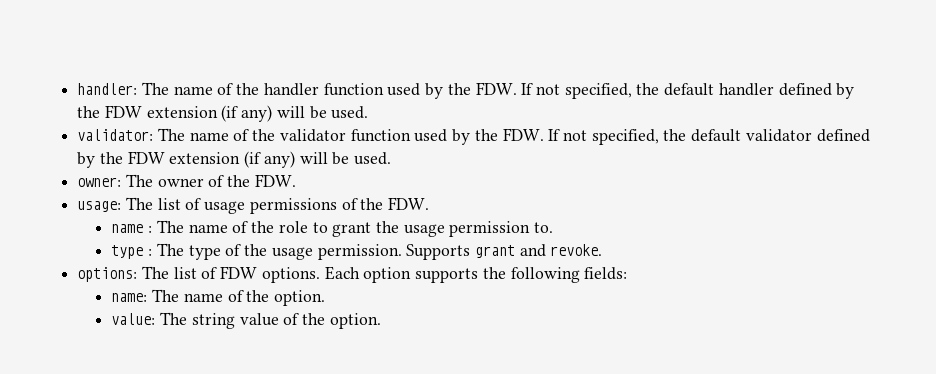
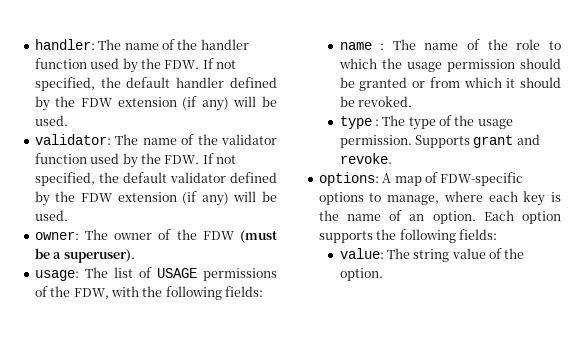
[254,174,296,187] FDW. -> [202,230,278,243] [34,248,135,263] FDW (must be a superuser).
[204,201,246,214] usage -> [156,268,197,278] USAGE
[388,197,430,210] FDW. -> [73,286,263,300] FDW, with the following fields:
[332,222,372,237] grant -> [338,58,377,69] which
[534,222,554,233] to. -> [520,58,561,69] [339,77,561,91] [339,96,412,107] should be granted or from which it should be revoked.
[141,266,320,283] The list of FDW options. -> [382,172,524,186] [318,191,561,206] [318,210,476,224] A map of FDW-specific options to manage, where each key is the name of an option.
[111,289,326,306] // name: The name of the option. -> (497, 234) none

